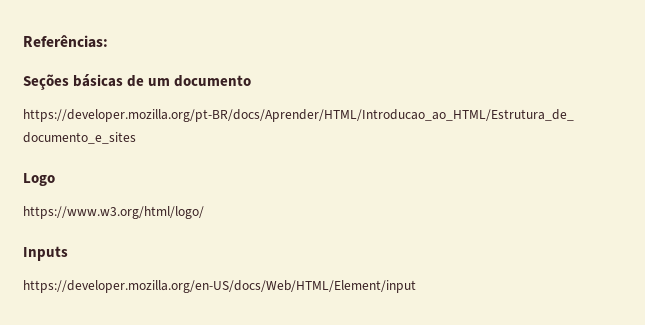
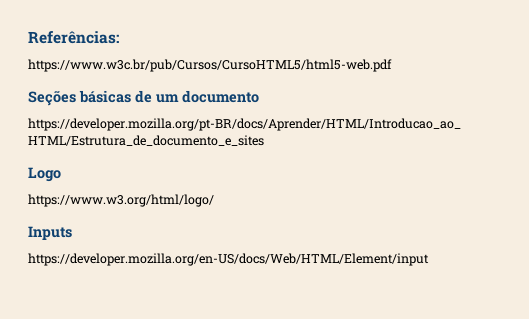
(108, 41) none -> [28,59,392,72] // https://www.w3c.br/pub/Cursos/CursoHTML5/html5-web.pdf

